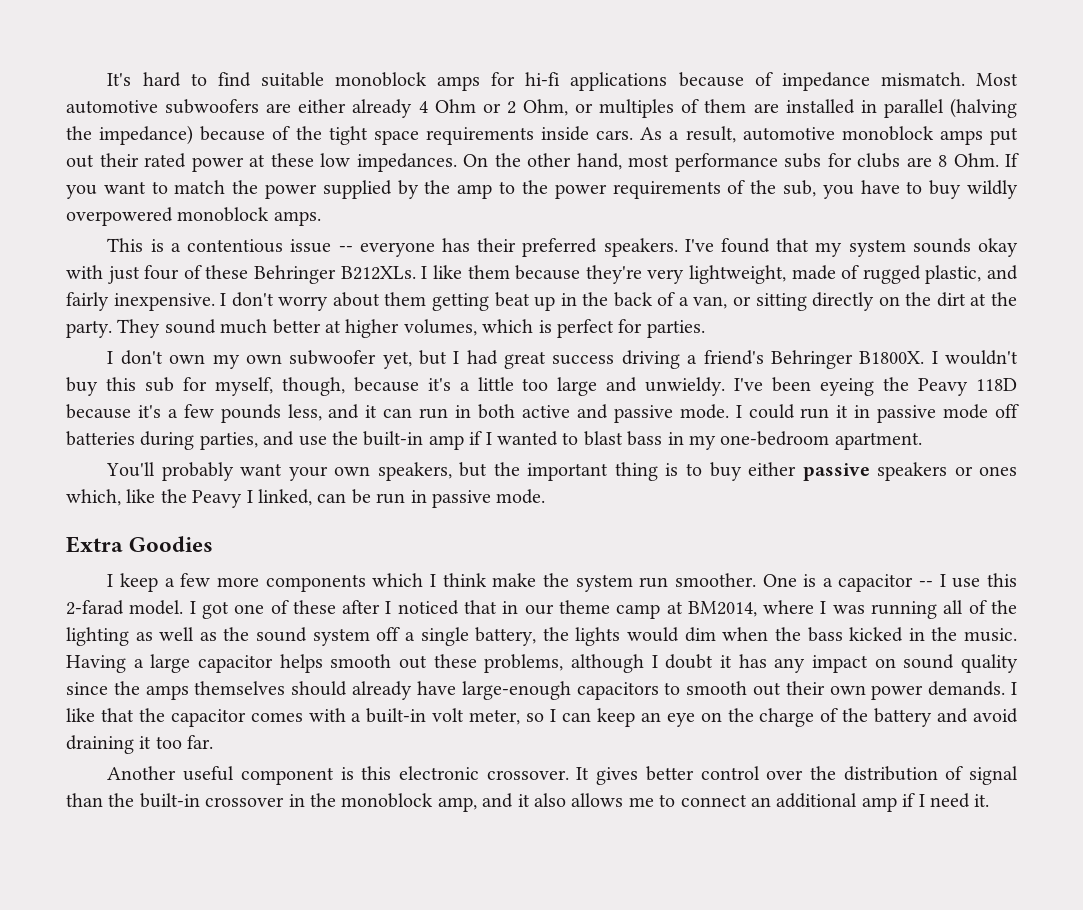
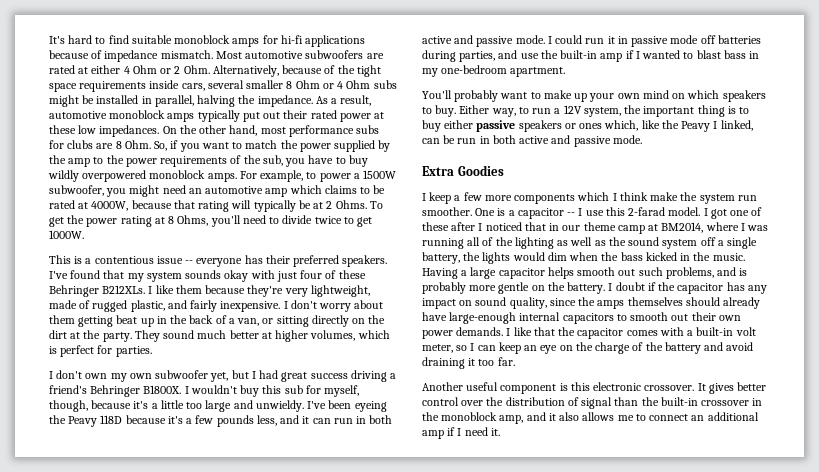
[298,99,413,118] either already -> [49,65,121,74] rated at either
[522,98,1017,118] [66,125,194,145] Ohm, or multiples of them are installed in parallel (halving the impedance) -> [183,65,279,77] Ohm. Alternatively,
[596,130,634,140] cars. -> [181,80,397,91] [49,95,313,107] cars, several smaller 8 Ohm or 4 Ohm subs might be installed in parallel, halving the impedance.
(983, 137) none -> [197,110,240,122] typically
[1005,153,1019,167] If -> [154,140,179,151] So, if
(321, 218) none -> [239,170,397,182] [49,185,386,197] [49,200,383,212] [49,215,373,227] [49,230,84,239] For example, to power a 1500W subwoofer, you might need an automotive amp which claims to be rated at 4000W, because that rating will typically be at 2 Ohms. To get the power rating at 8 Ohms, you'll need to divide twice to get 1000W.
[288,462,488,481] your own speakers, but -> [530,90,766,102] [422,105,621,117] to make up your own mind on which speakers to buy. Either way, to run a 12V system,
(427, 496) none -> [492,135,571,144] both active and
[433,654,732,673] these problems, although I doubt it -> [638,267,748,279] [422,282,724,294] such problems, and is probably more gentle on the battery. I doubt if the capacitor
[960,654,1018,673] quality -> [509,297,547,309] quality,
(571, 690) none -> [519,312,561,321] internal

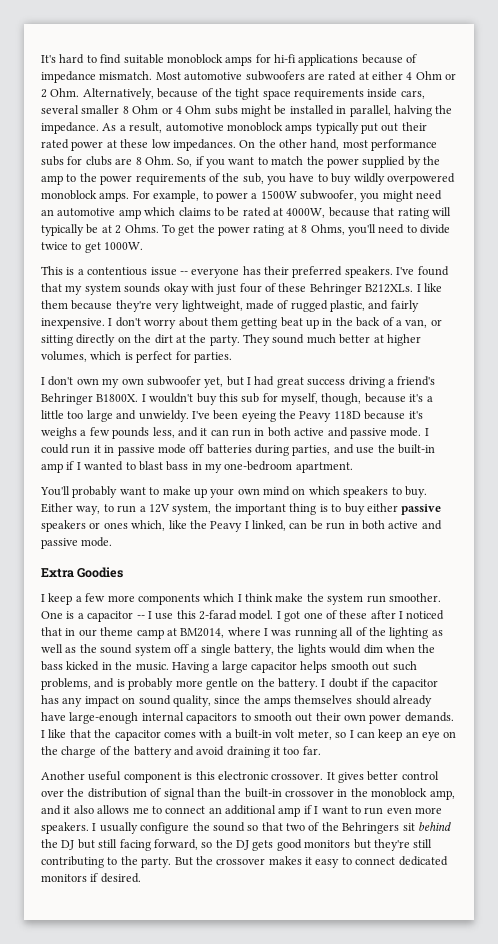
(183, 420) none -> [41,427,77,439] weighs
[464,427,500,436] need it. -> [321,806,442,815] [41,822,451,834] [41,839,433,851] [41,856,448,868] [41,873,141,883] want to run even more speakers. I usually configure the sound so that two of the Behringers sit behind the DJ but still facing forward, so the DJ gets good monitors but they're still contributing to the party. But the crossover makes it easy to connect dedicated monitors if desired.

